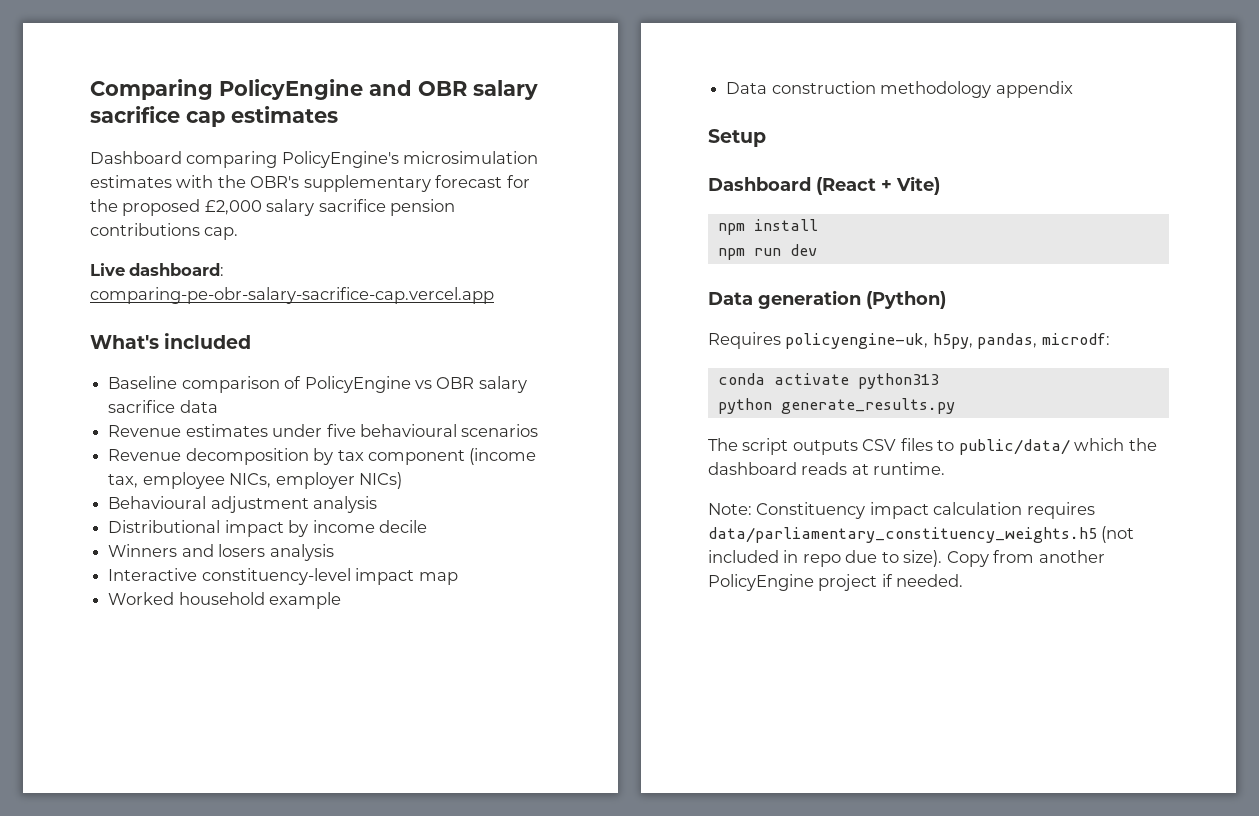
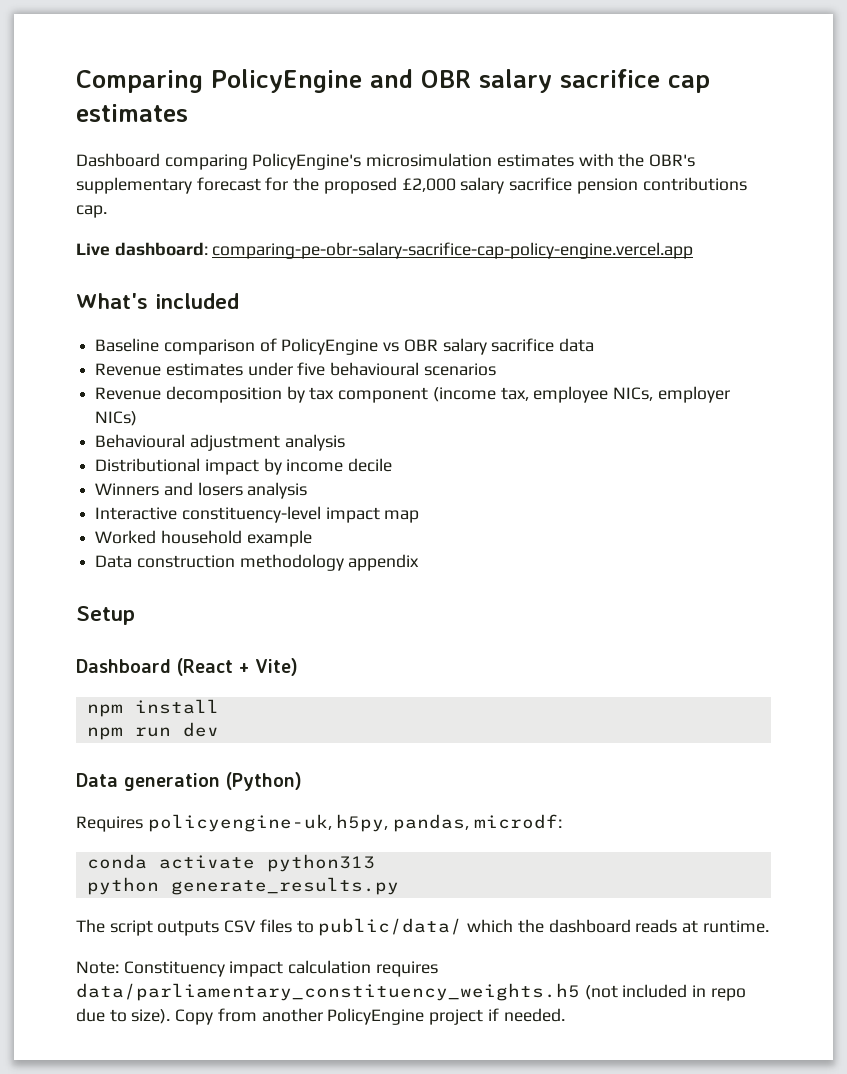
[90,287,494,304] comparing-pe-obr-salary-sacrifice-cap.vercel.app -> [212,242,694,259] comparing-pe-obr-salary-sacrifice-cap-policy-engine.vercel.app

